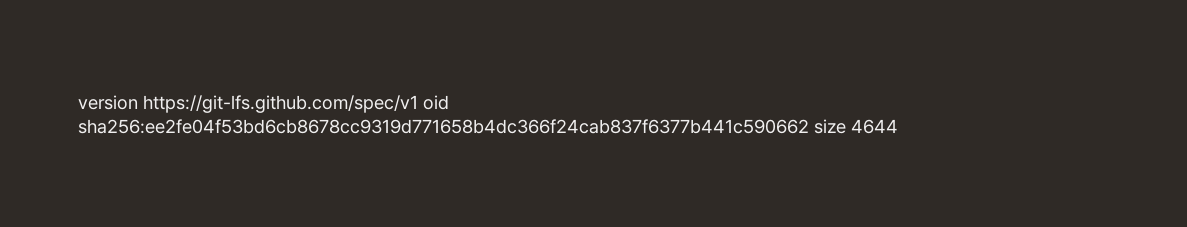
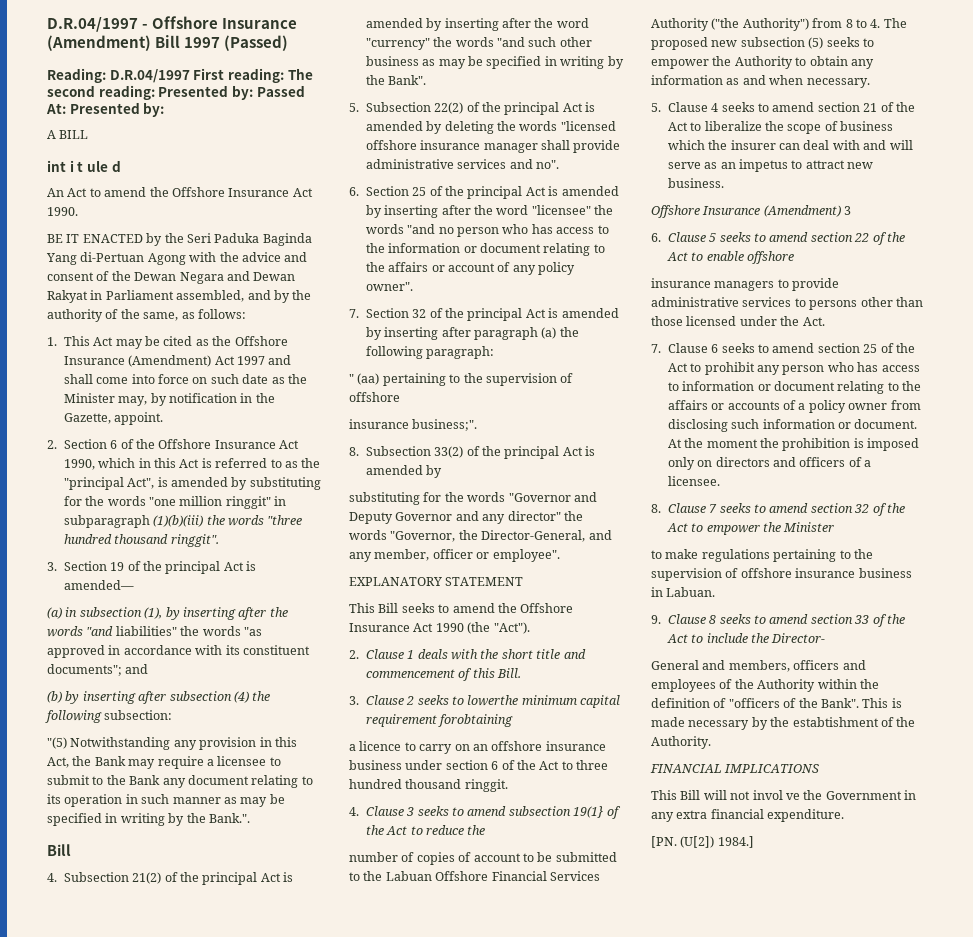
[78,95,449,113] [78,119,898,134] version https://git-lfs.github.com/spec/v1 oid sha256:ee2fe04f53bd6cb8678cc9319d771658b4dc366f24cab837f6377b441c590662 size 4644 -> [47,16,298,32] [47,35,289,51] [47,68,313,83] [47,85,305,100] [46,102,165,117] [47,130,89,139] [47,160,121,172] [47,187,313,197] [47,207,78,216] [47,233,312,246] [46,252,308,265] [47,271,296,284] [47,290,312,303] [47,309,246,322] [47,336,288,349] [63,355,292,367] [63,374,307,384] [63,393,275,406] [63,412,164,425] [47,439,300,449] [63,458,321,470] [63,477,321,490] [63,496,287,509] [63,515,303,528] [63,534,219,547] [47,561,257,574] [63,580,134,590] [47,607,288,620] [47,626,262,637] [47,645,310,658] [47,664,149,676] [47,691,271,704] [45,710,173,723] [47,737,297,750] [47,756,281,769] [47,775,313,788] [47,794,285,807] [47,813,250,826] [47,844,71,856] [47,872,294,885] [365,18,589,31] [365,37,592,50] [365,56,624,69] [365,75,427,85] [349,102,596,115] [365,121,616,134] [365,140,621,153] [365,159,560,169] [349,186,619,199] [365,205,614,218] [365,224,609,237] [365,243,605,256] [365,262,576,275] [365,282,413,291] [349,308,619,321] [365,327,579,340] [365,346,495,359] [349,373,574,386] [349,392,400,402] [349,419,478,431] [349,446,596,459] [365,465,443,478] [349,492,597,505] [349,511,583,524] [349,530,612,542] [349,549,560,562] [349,577,524,586] [349,603,574,613] [349,622,530,634] [349,649,586,660] [365,668,522,681] [349,695,621,708] [365,714,514,727] [349,741,606,754] [349,760,608,770] [349,779,508,792] [349,806,621,819] [365,825,486,835] [349,852,617,865] [349,871,600,881] [651,18,907,31] [651,37,874,50] [651,56,874,69] [651,75,870,88] [651,102,915,112] [667,121,894,134] [667,140,913,150] [667,159,874,172] [667,178,724,188] [651,205,852,218] [651,232,905,245] [666,251,795,264] [651,278,840,291] [651,297,923,310] [651,316,825,326] [651,343,915,353] [667,362,920,375] [667,381,922,394] [667,400,921,413] [667,419,918,432] [667,438,920,451] [667,457,872,470] [667,476,720,486] [651,503,905,516] [666,522,835,535] [651,549,873,562] [651,568,912,581] [651,587,716,597] [651,614,905,627] [666,633,826,643] [651,660,866,672] [651,679,879,692] [651,698,902,708] [651,717,916,730] [651,736,711,749] [650,764,820,773] [651,790,916,800] [651,809,845,822] [651,836,754,848] D.R.04/1997 - Offshore Insurance (Amendment) Bill 1997 (Passed) // Reading: D.R.04/1997 First reading: The second reading: Presented by: Passed At: Presented by: // A BILL // int i t ule d // An Act to amend the Offshore Insurance Act 1990. // BE IT ENACTED by the Seri Paduka Baginda Yang di-Pertuan Agong with the advice and consent of the Dewan Negara and Dewan Rakyat in Parliament assembled, and by the authority of the same, as follows: // 1. This Act may be cited as the Offshore Insurance (Amendment) Act 1997 and shall come into force on such date as the Minister may, by notification in the Gazette, appoint. // 2. Section 6 of the Offshore Insurance Act 1990, which in this Act is referred to as the "principal Act", is amended by substituting for the words "one million ringgit" in subparagraph (1)(b)(iii) the words "three hundred thousand ringgit". // 3. Section 19 of the principal Act is amended— // (a) in subsection (1), by inserting after the words "and liabilities" the words "as approved in accordance with its constituent documents"; and // (b) by inserting after subsection (4) the following subsection: // "(5) Notwithstanding any provision in this Act, the Bank may require a licensee to submit to the Bank any document relating to its operation in such manner as may be specified in writing by the Bank.". // Bill // 4. Subsection 21(2) of the principal Act is amended by inserting after the word "currency" the words "and such other business as may be specified in writing by the Bank". // 5. Subsection 22(2) of the principal Act is amended by deleting the words "licensed offshore insurance manager shall provide administrative services and no". // 6. Section 25 of the principal Act is amended by inserting after the word "licensee" the words "and no person who has access to the information or document relating to the affairs or account of any policy owner". // 7. Section 32 of the principal Act is amended by inserting after paragraph (a) the following paragraph: // " (aa) pertaining to the supervision of offshore // insurance business;". // 8. Subsection 33(2) of the principal Act is amended by // substituting for the words "Governor and Deputy Governor and any director" the words "Governor, the Director-General, and any member, officer or employee". // EXPLANATORY STATEMENT // This Bill seeks to amend the Offshore Insurance Act 1990 (the "Act"). // 2. Clause 1 deals with the short title and commencement of this Bill. // 3. Clause 2 seeks to lowerthe minimum capital requirement forobtaining // a licence to carry on an offshore insurance business under section 6 of the Act to three hundred thousand ringgit. // 4. Clause 3 seeks to amend subsection 19(1} of the Act to reduce the // number of copies of account to be submitted to the Labuan Offshore Financial Services Authority ("the Authority") from 8 to 4. The proposed new subsection (5) seeks to empower the Authority to obtain any information as and when necessary. // 5. Clause 4 seeks to amend section 21 of the Act to liberalize the scope of business which the insurer can deal with and will serve as an impetus to attract new business. // Offshore Insurance (Amendment) 3 // 6. Clause 5 seeks to amend section 22 of the Act to enable offshore // insurance managers to provide administrative services to persons other than those licensed under the Act. // 7. Clause 6 seeks to amend section 25 of the Act to prohibit any person who has access to information or document relating to the affairs or accounts of a policy owner from disclosing such information or document. At the moment the prohibition is imposed only on directors and officers of a licensee. // 8. Clause 7 seeks to amend section 32 of the Act to empower the Minister // to make regulations pertaining to the supervision of offshore insurance business in Labuan. // 9. Clause 8 seeks to amend section 33 of the Act to include the Director- // General and members, officers and employees of the Authority within the definition of "officers of the Bank". This is made necessary by the estabtishment of the Authority. // FINANCIAL IMPLICATIONS // This Bill will not invol ve the Government in any extra financial expenditure. // [PN. (U[2]) 1984.]

